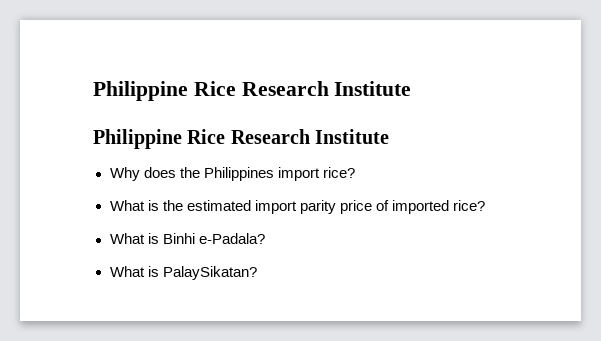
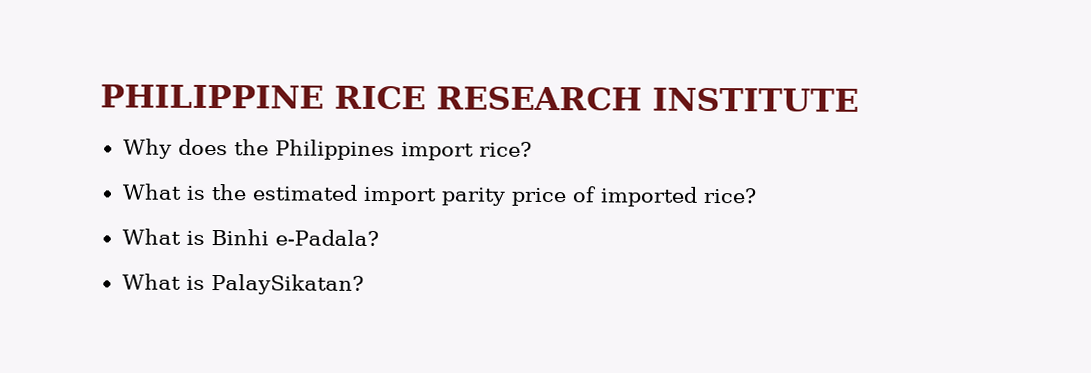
[93,81,412,101] [93,129,390,149] Philippine Rice Research Institute // Philippine Rice Research Institute -> [100,84,859,112] PHILIPPINE RICE RESEARCH INSTITUTE

